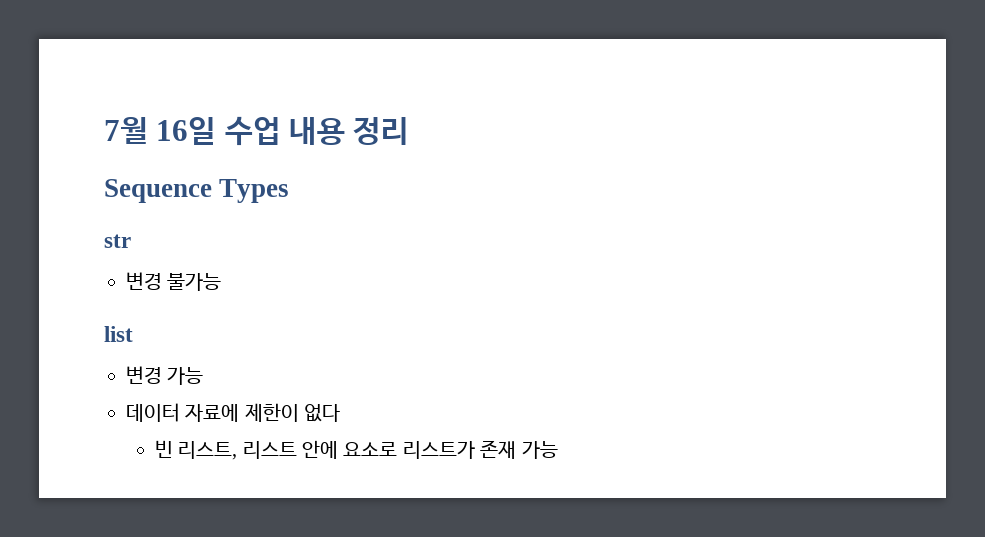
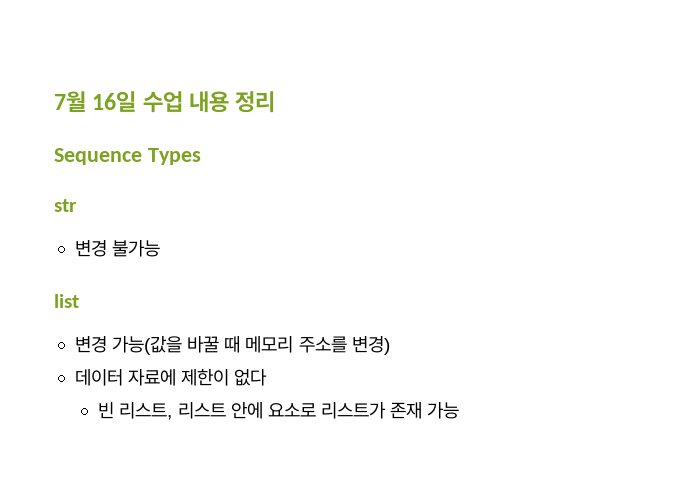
[167,367,204,385] 가능 -> [112,336,390,355] 가능(값을 바꿀 때 메모리 주소를 변경)

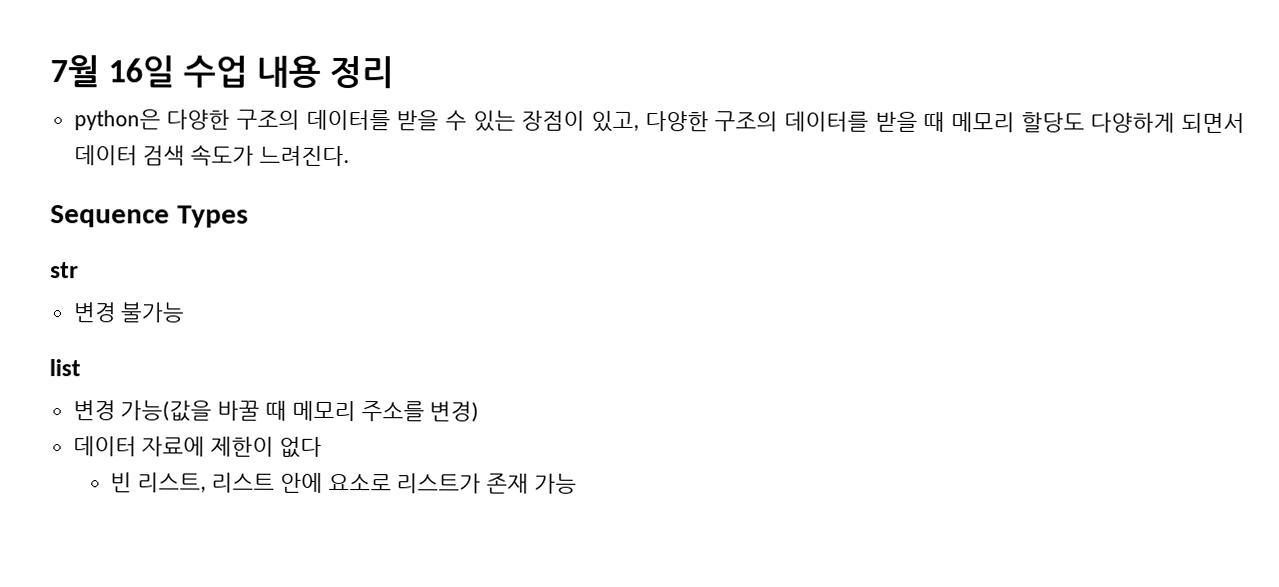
(276, 102) none -> [73,109,1245,134] [73,144,351,167] // python은 다양한 구조의 데이터를 받을 수 있는 장점이 있고, 다양한 구조의 데이터를 받을 때 메모리 할당도 다양하게 되면서 데이터 검색 속도가 느려진다.

